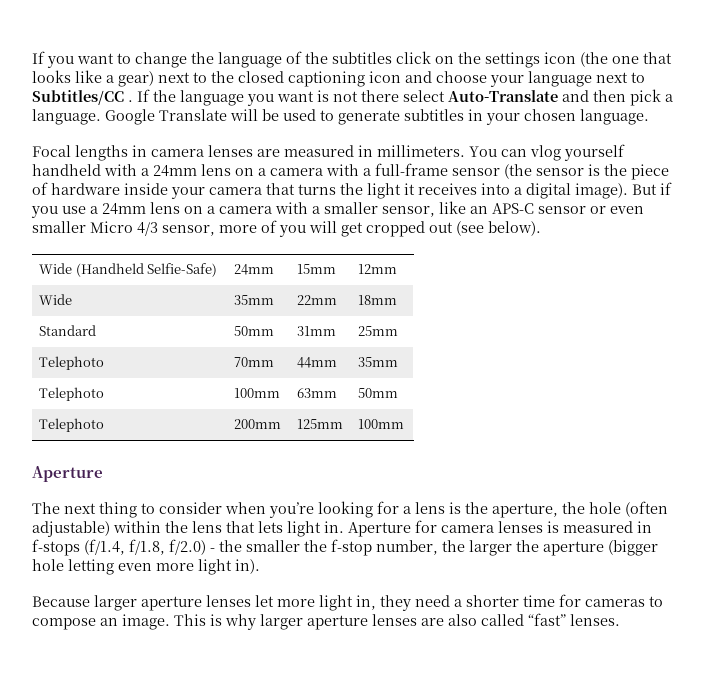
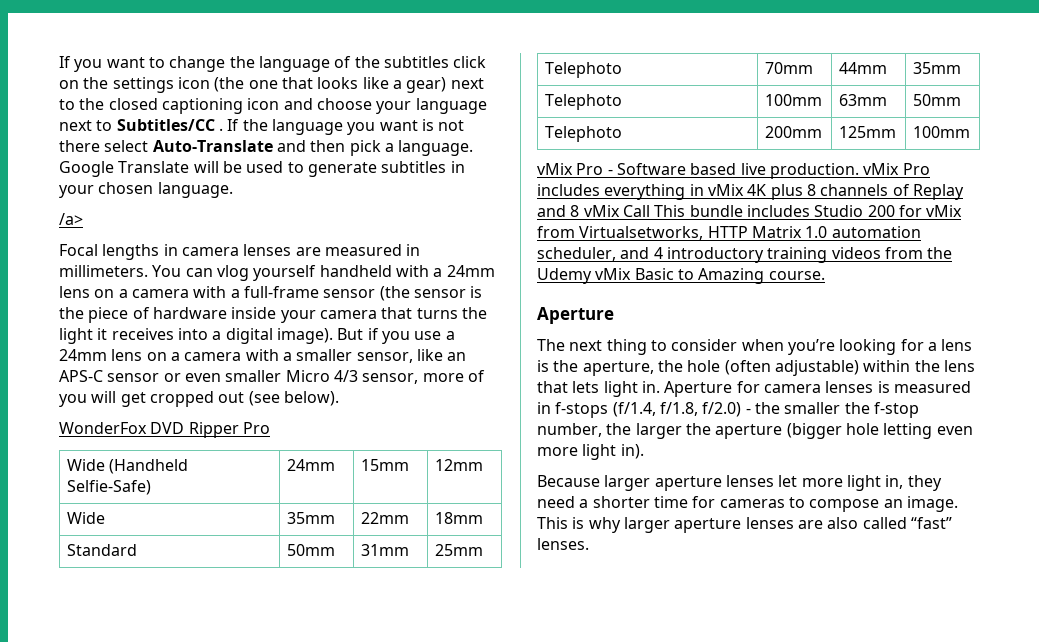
(649, 117) none -> [59,213,83,225] // /a>
(541, 228) none -> [59,422,270,438] // WonderFox DVD Ripper Pro
(405, 424) none -> [537,163,930,179] [537,184,964,200] [537,205,963,217] [537,226,921,240] [537,247,953,263] [537,268,825,284] // vMix Pro - Software based live production. vMix Pro includes everything in vMix 4K plus 8 channels of Replay and 8 vMix Call This bundle includes Studio 200 for vMix from Virtualsetworks, HTTP Matrix 1.0 automation scheduler, and 4 introductory training videos from the Udemy vMix Basic to Amazing course.

